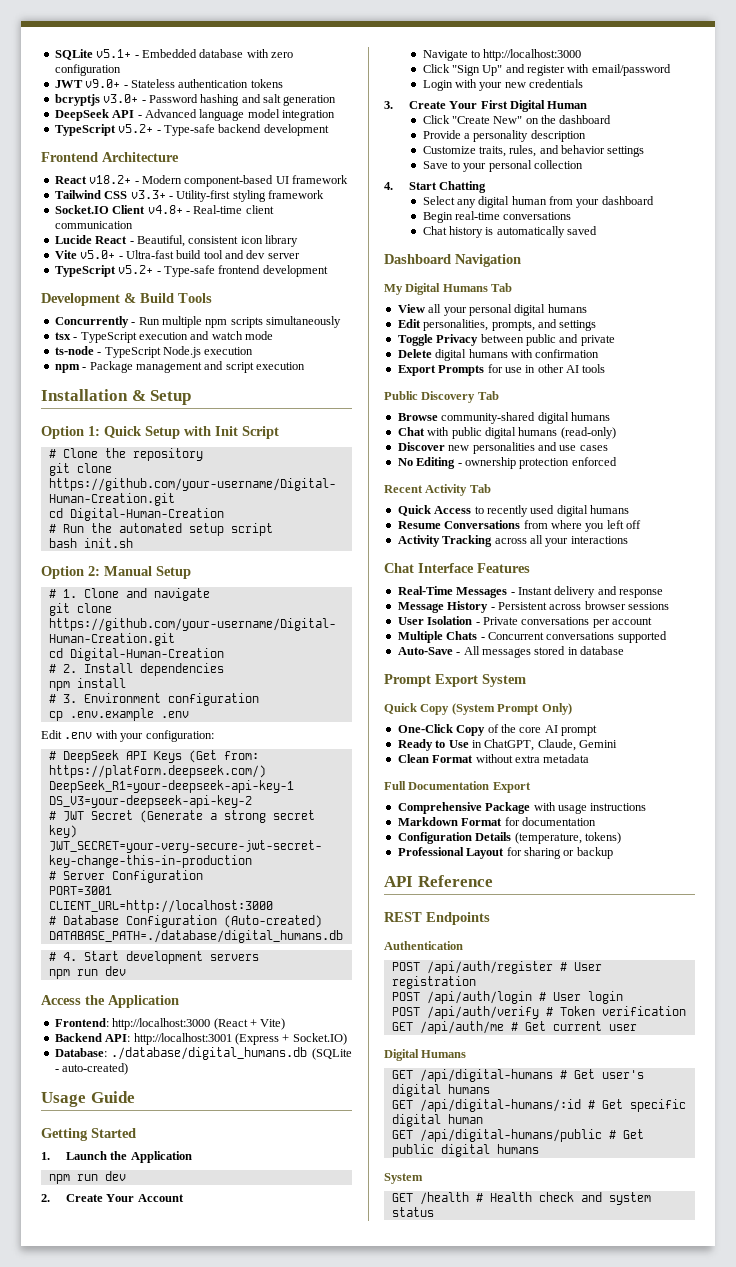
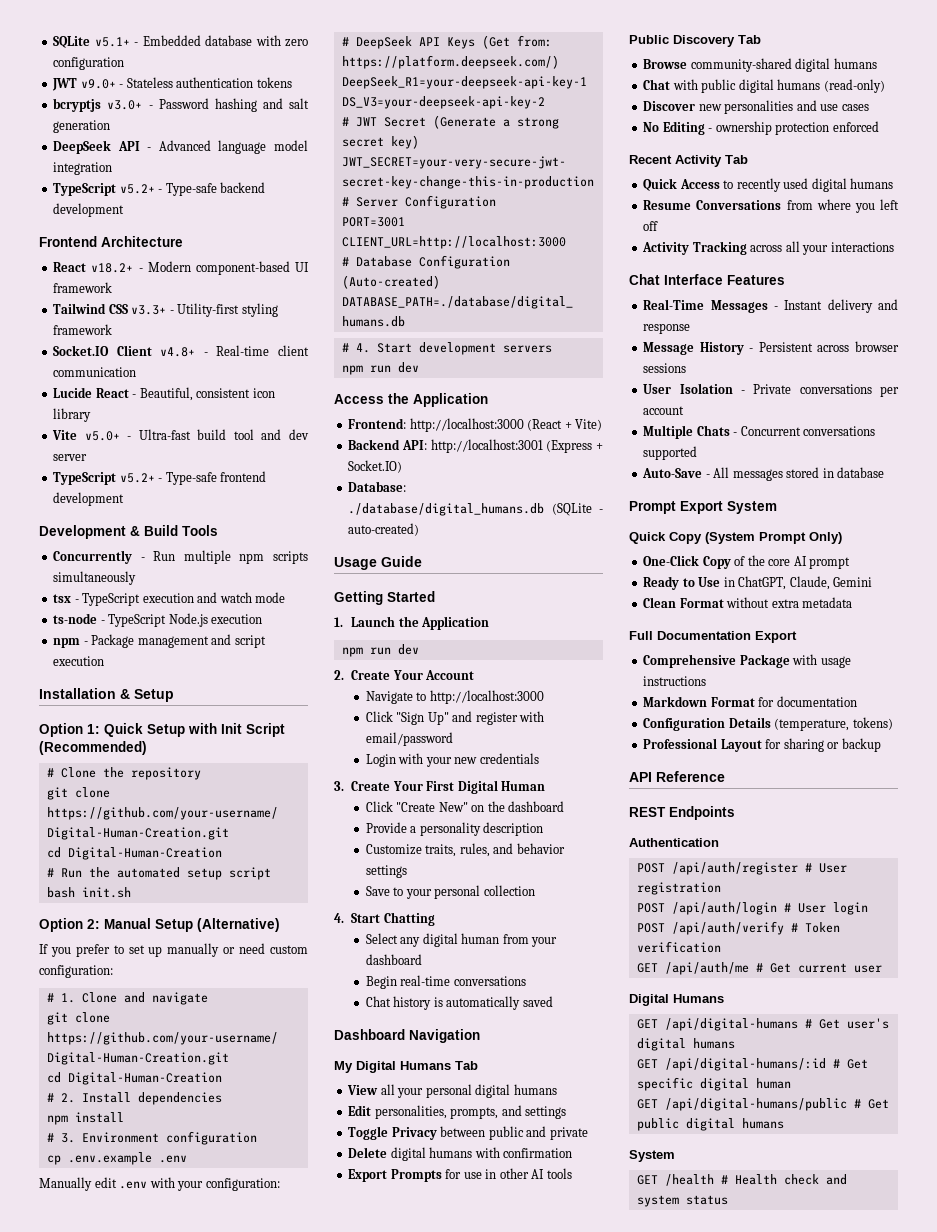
(279, 432) none -> [39,741,147,755] (Recommended)
(191, 572) none -> [197,918,280,932] [39,943,308,957] [39,965,113,978] (Alternative) // If you prefer to set up manually or need custom configuration:
[41,730,62,739] Edit -> [39,1177,117,1191] Manually edit

